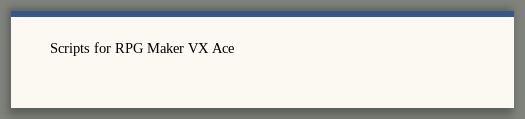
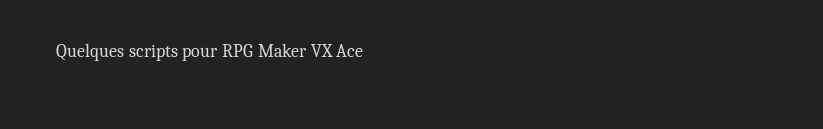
[50,42,111,56] Scripts for -> [56,43,219,61] Quelques scripts pour

